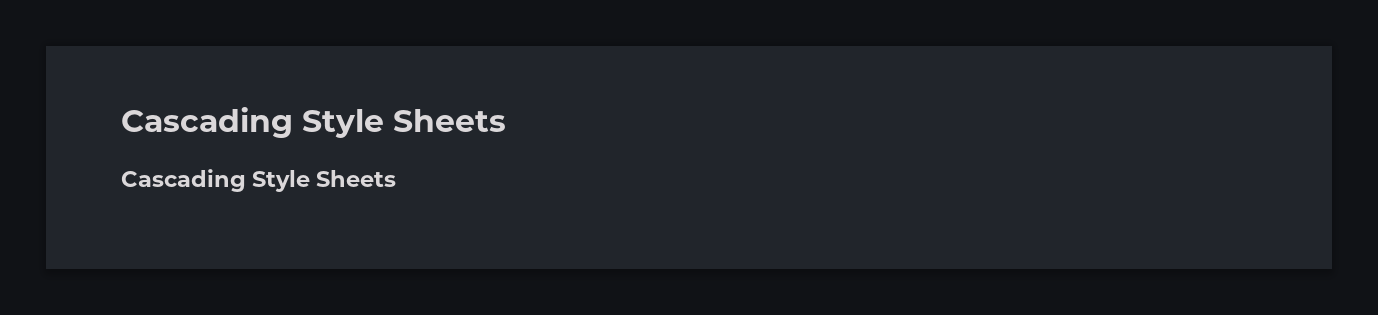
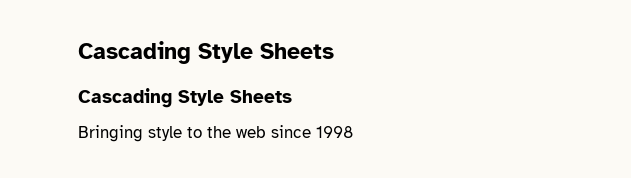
(397, 178) none -> [78,125,353,142] // Bringing style to the web since 1998

